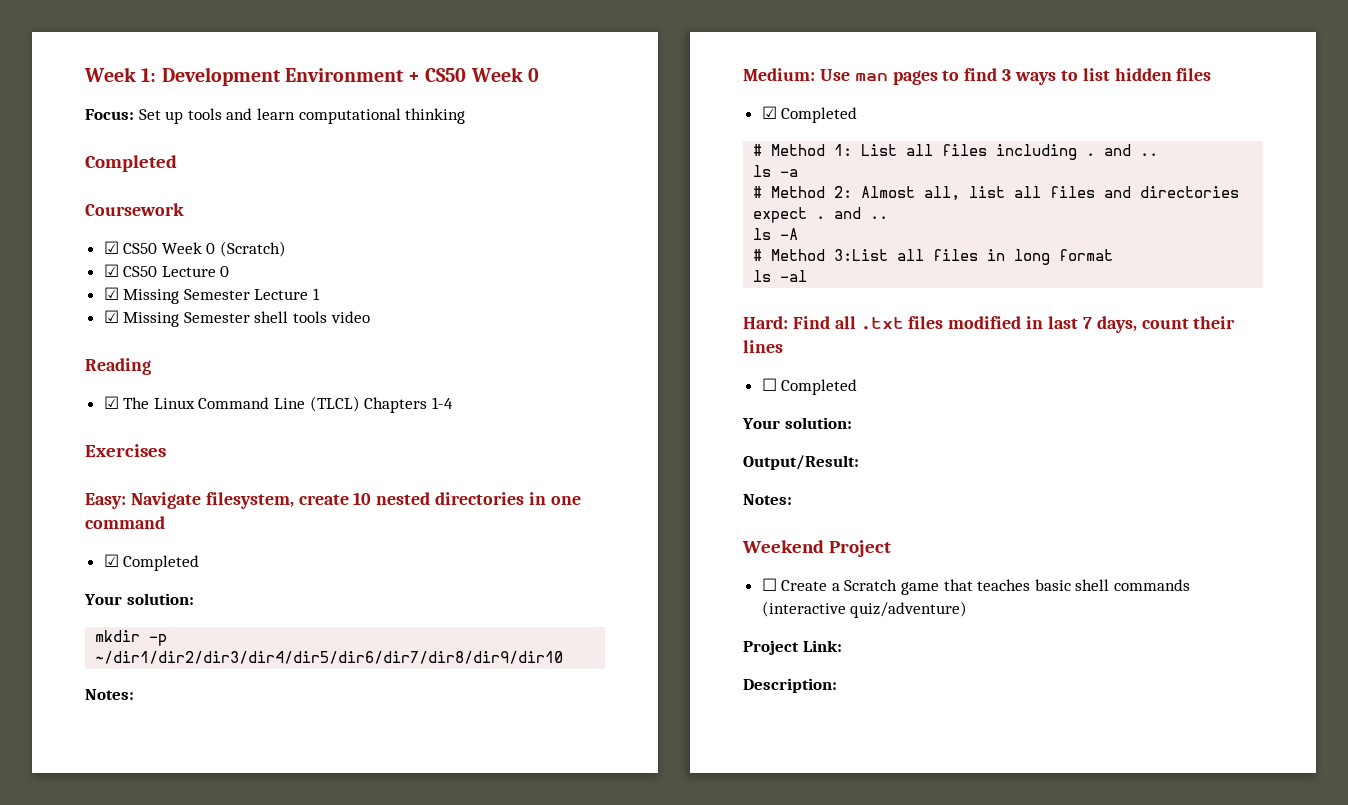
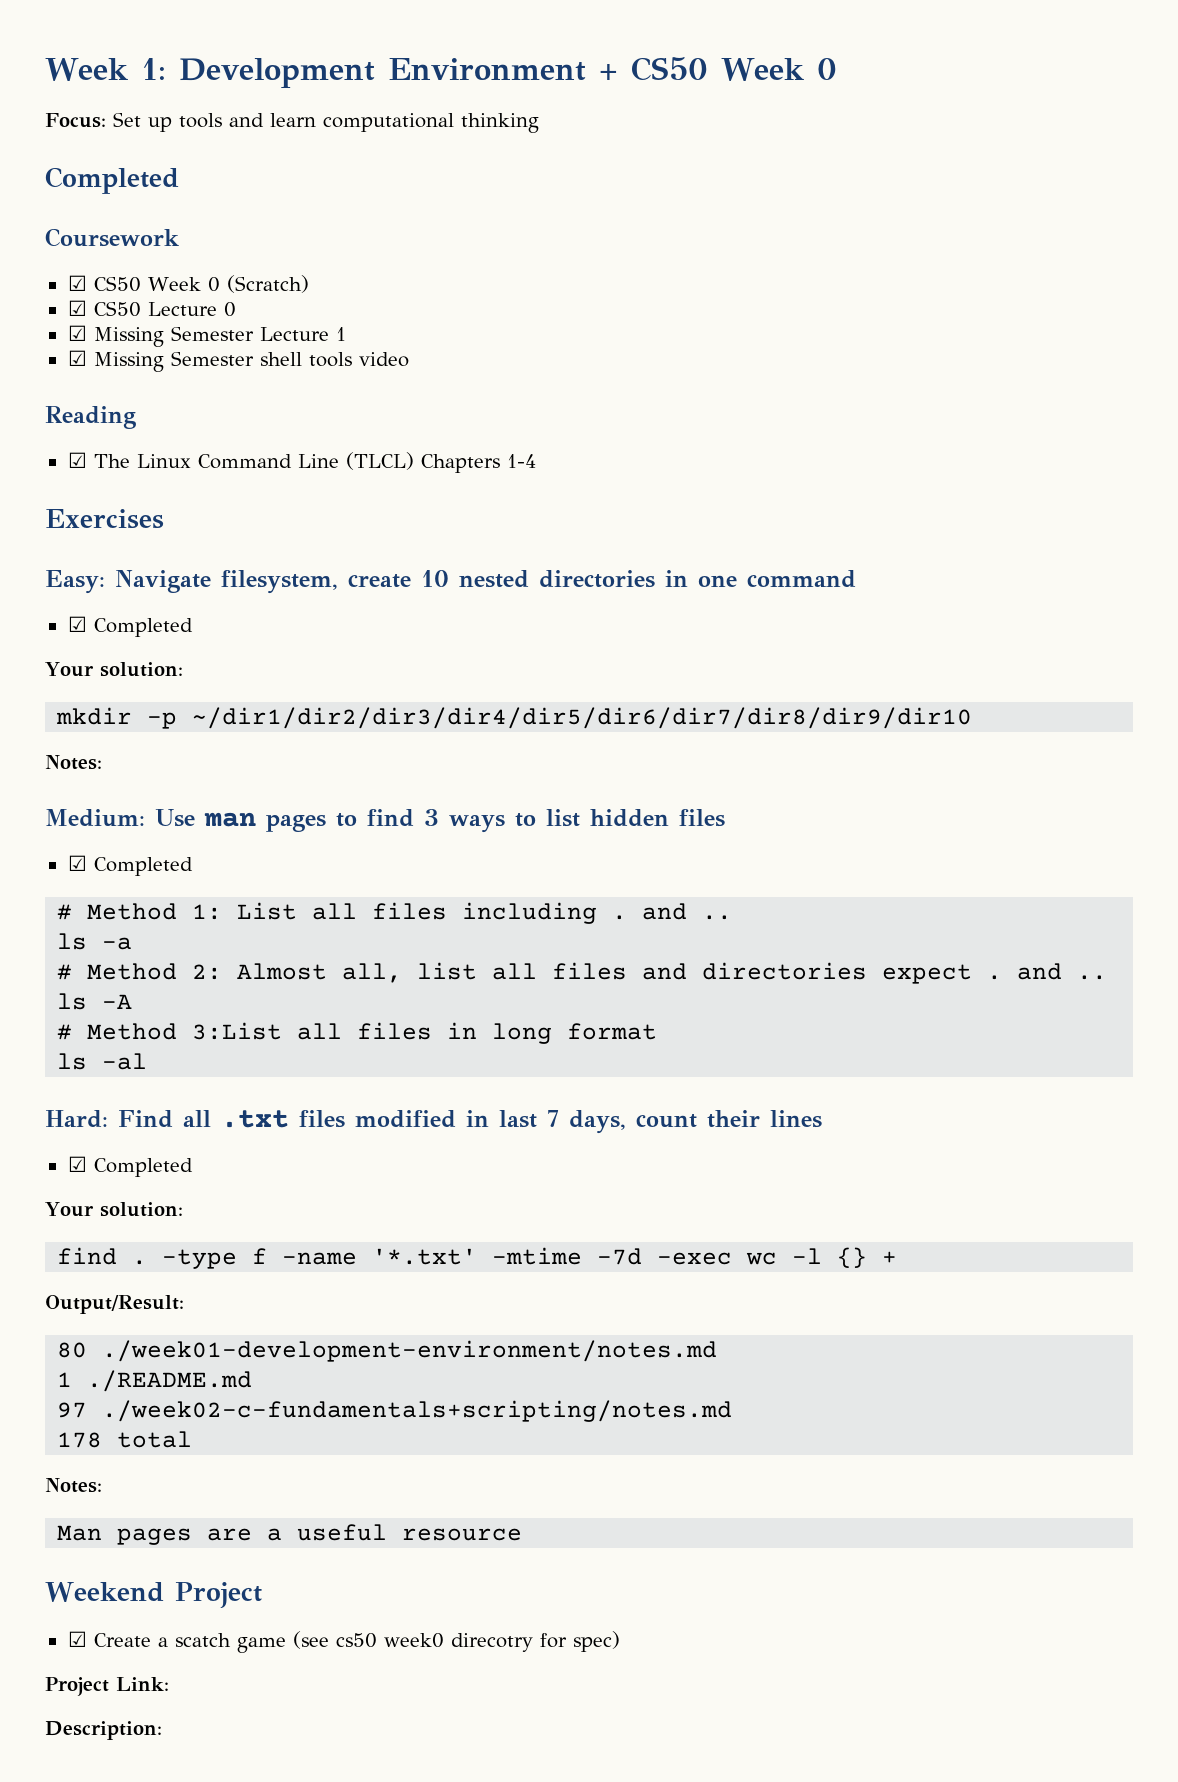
[761,378,858,395] [742,417,852,429] [743,455,859,470] [743,494,792,505] ☐ Completed // Your solution: // Output/Result: // Notes: -> [67,1156,193,1177] [45,1202,183,1217] [57,1247,898,1269] [45,1295,184,1314] [57,1340,718,1362] [57,1370,253,1392] [57,1400,733,1422] [57,1431,193,1448] [45,1478,102,1493] [57,1524,523,1545] ☑ Completed // Your solution: // find . -type f -name '*.txt' -mtime -7d -exec wc -l {} + // Output/Result: // 80 ./week01-development-environment/notes.md // 1 ./README.md // 97 ./week02-c-fundamentals+scripting/notes.md // 178 total // Notes: // Man pages are a useful resource
[761,578,777,591] ☐ -> [67,1631,87,1647] ☑
[844,579,1191,595] [761,601,968,618] Scratch game that teaches basic shell commands (interactive quiz/adventure) -> [174,1631,620,1653] scatch game (see cs50 week0 direcotry for spec)

